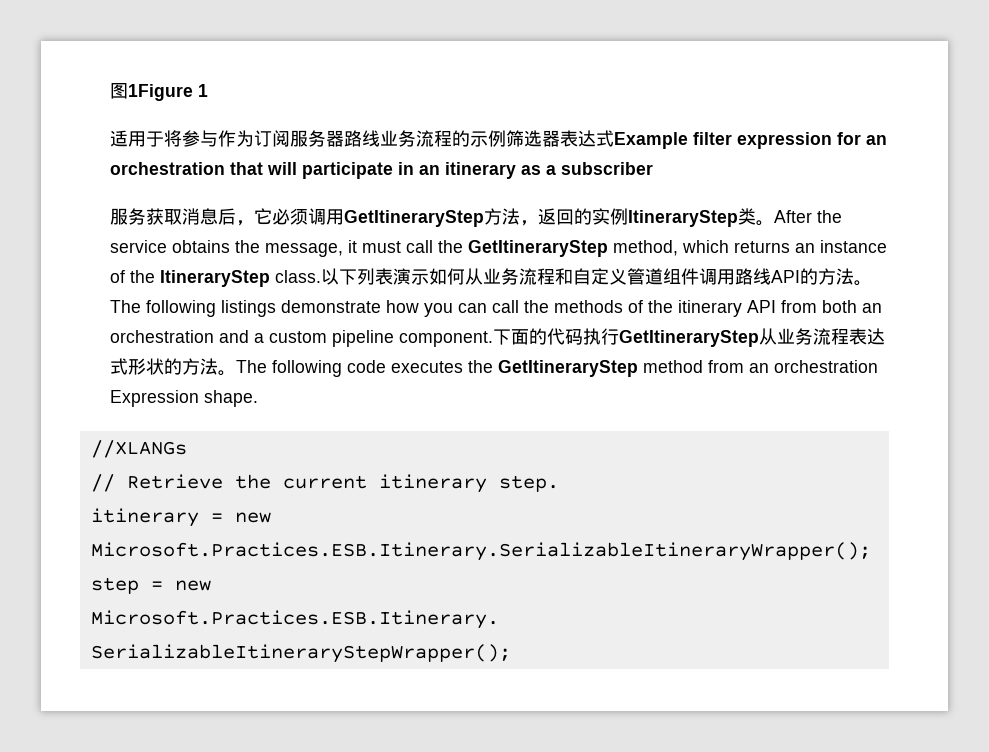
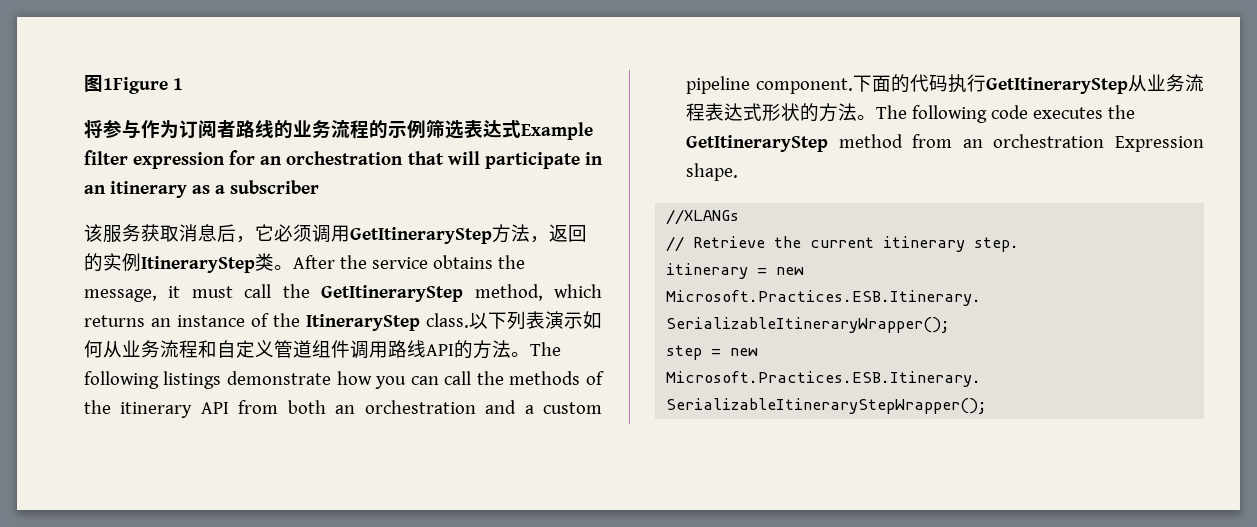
[110,130,165,147] 适用于 -> (183, 84) none
[290,130,381,147] 服务器路线 -> [216,120,293,139] 者路线的
[542,130,561,147] 器 -> (464, 129) none
(654, 168) none -> [83,224,103,242] 该

